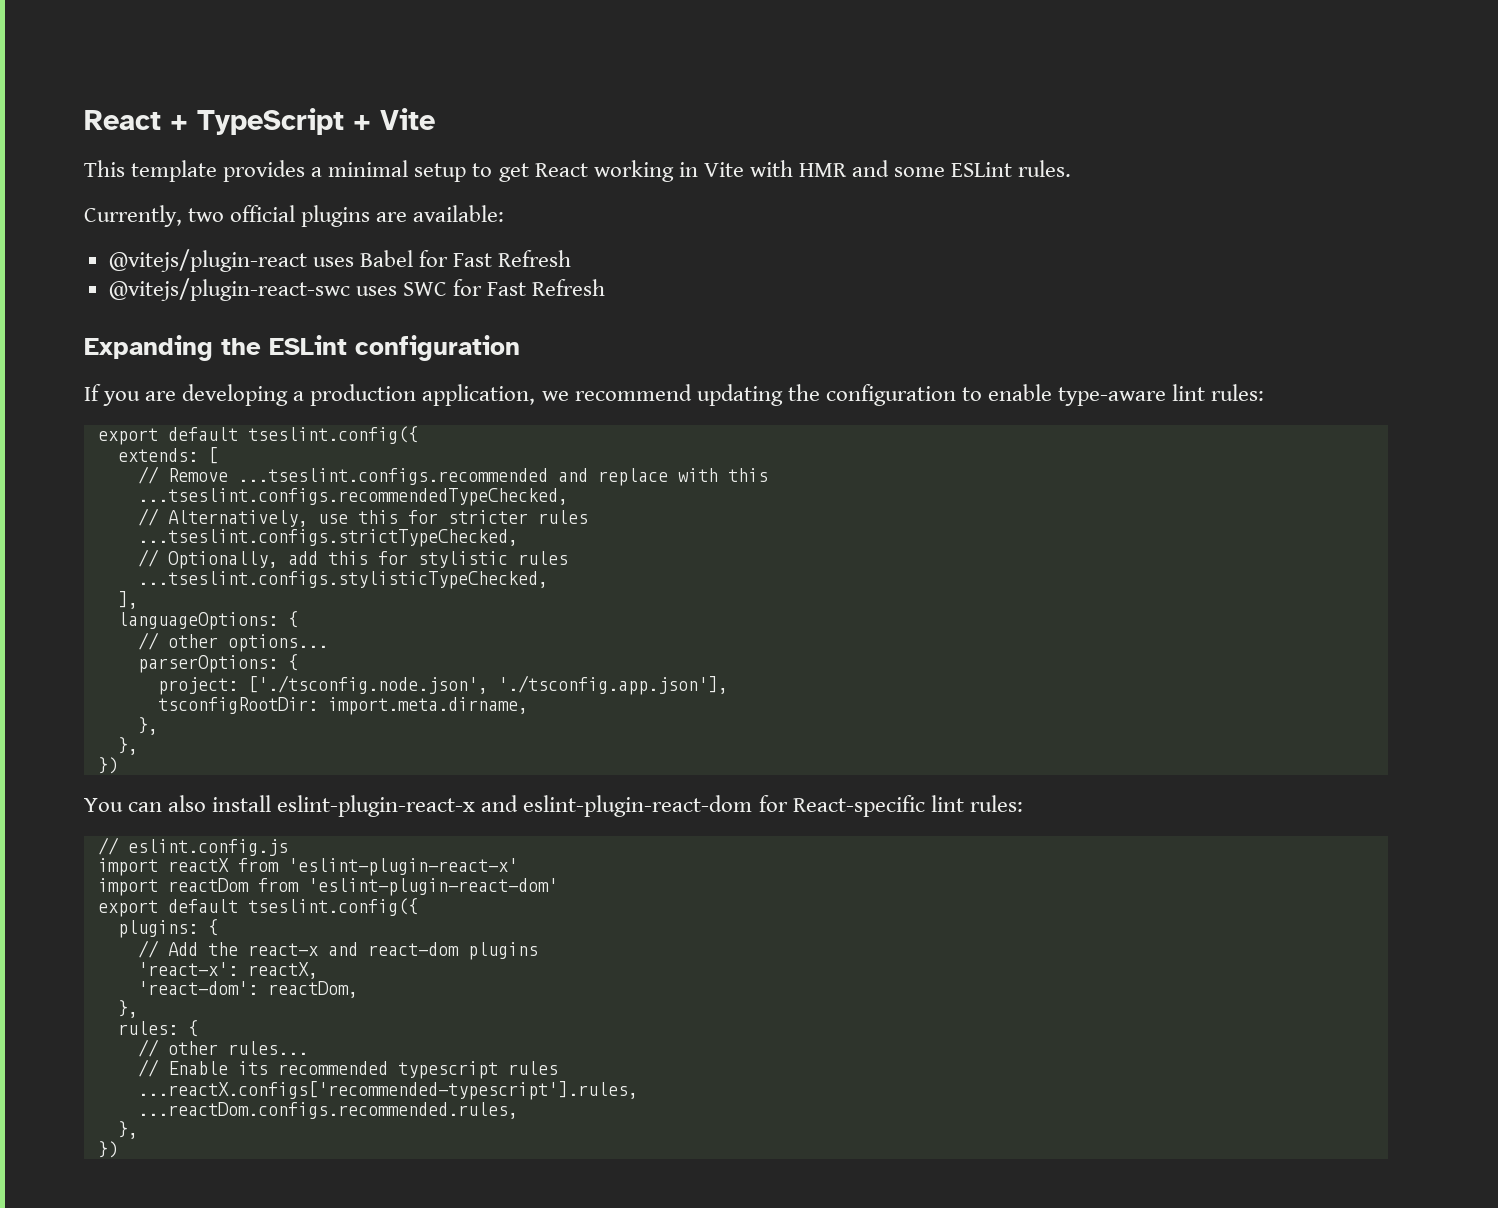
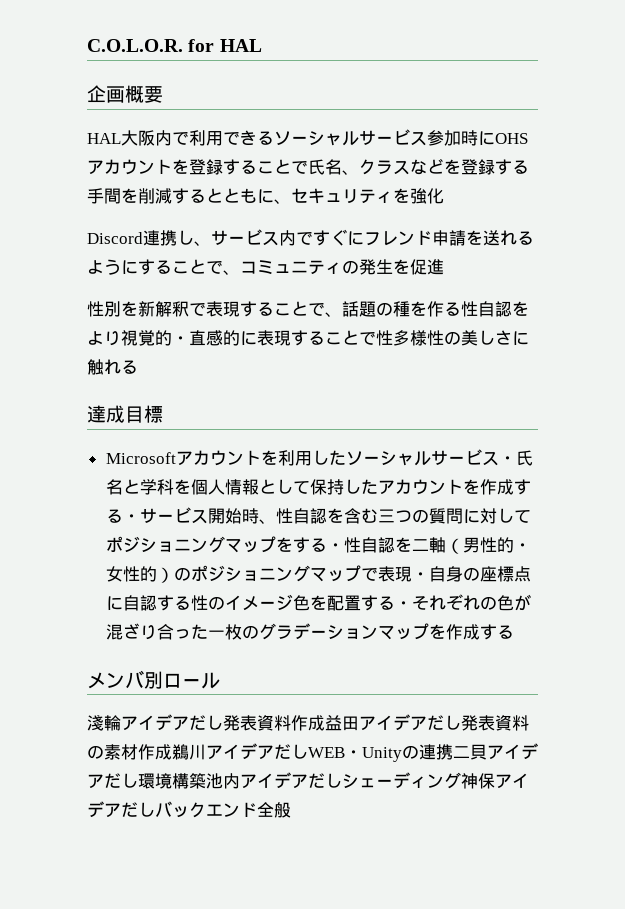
[84,108,435,135] [84,160,1072,182] [84,205,505,227] [108,249,572,272] [108,278,606,301] [84,335,520,361] [84,384,1265,406] [97,426,418,445] [117,447,218,464] [137,466,768,486] [137,488,568,506] [137,508,588,527] [137,529,518,547] [137,549,568,569] [137,571,548,589] [117,591,138,609] [117,611,298,630] [137,632,328,652] [137,654,298,673] [157,675,728,695] [157,697,528,715] [137,717,158,735] [117,737,138,755] [97,757,118,774] [84,795,1023,817] [97,837,288,856] [97,858,518,876] [97,878,558,896] [97,898,418,917] [117,919,218,938] [137,940,538,960] [137,962,318,979] [137,981,358,998] [117,1000,138,1018] [117,1020,198,1037] [137,1039,308,1057] [137,1059,558,1079] [137,1081,638,1100] [137,1102,518,1119] [117,1121,138,1139] [97,1141,118,1158] React + TypeScript + Vite // This template provides a minimal setup to get React working in Vite with HMR and some ESLint rules. // Currently, two official plugins are available: // @vitejs/plugin-react uses Babel for Fast Refresh // @vitejs/plugin-react-swc uses SWC for Fast Refresh // Expanding the ESLint configuration // If you are developing a production application, we recommend updating the configuration to enable type-aware lint rules: // export default tseslint.config({ // extends: [ // // Remove ...tseslint.configs.recommended and replace with this // ...tseslint.configs.recommendedTypeChecked, // // Alternatively, use this for stricter rules // ...tseslint.configs.strictTypeChecked, // // Optionally, add this for stylistic rules // ...tseslint.configs.stylisticTypeChecked, // ], // languageOptions: { // // other options... // parserOptions: { // project: ['./tsconfig.node.json', './tsconfig.app.json'], // tsconfigRootDir: import.meta.dirname, // }, // }, // }) // You can also install eslint-plugin-react-x and eslint-plugin-react-dom for React-specific lint rules: // // eslint.config.js // import reactX from 'eslint-plugin-react-x' // import reactDom from 'eslint-plugin-react-dom' // export default tseslint.config({ // plugins: { // // Add the react-x and react-dom plugins // 'react-x': reactX, // 'react-dom': reactDom, // }, // rules: { // // other rules... // // Enable its recommended typescript rules // ...reactX.configs['recommended-typescript'].rules, // ...reactDom.configs.recommended.rules, // }, // }) -> [87,39,262,52] [87,85,163,103] [87,129,528,146] [87,158,529,175] [87,188,444,204] [87,229,534,246] [87,259,444,275] [87,301,529,317] [87,330,529,346] [87,359,138,375] [87,405,163,423] [105,449,533,466] [105,479,531,495] [105,507,531,524] [105,536,531,554] [105,565,531,583] [105,594,531,611] [105,623,514,640] [87,670,220,689] [87,714,529,731] [87,743,538,762] [87,772,529,789] [87,801,291,818] C.O.L.O.R. for HAL // 企画概要 // HAL大阪内で利用できるソーシャルサービス参加時にOHSアカウントを登録することで氏名、クラスなどを登録する手間を削減するとともに、セキュリティを強化 // Discord連携し、サービス内ですぐにフレンド申請を送れるようにすることで、コミュニティの発生を促進 // 性別を新解釈で表現することで、話題の種を作る性自認をより視覚的・直感的に表現することで性多様性の美しさに触れる // 達成目標 // Microsoftアカウントを利用したソーシャルサービス・氏名と学科を個人情報として保持したアカウントを作成する・サービス開始時、性自認を含む三つの質問に対してポジショニングマップをする・性自認を二軸（男性的・女性的）のポジショニングマップで表現・自身の座標点に自認する性のイメージ色を配置する・それぞれの色が混ざり合った一枚のグラデーションマップを作成する // メンバ別ロール // 淺輪アイデアだし発表資料作成益田アイデアだし発表資料の素材作成鵜川アイデアだしWEB・Unityの連携二貝アイデアだし環境構築池内アイデアだしシェーディング神保アイデアだしバックエンド全般

